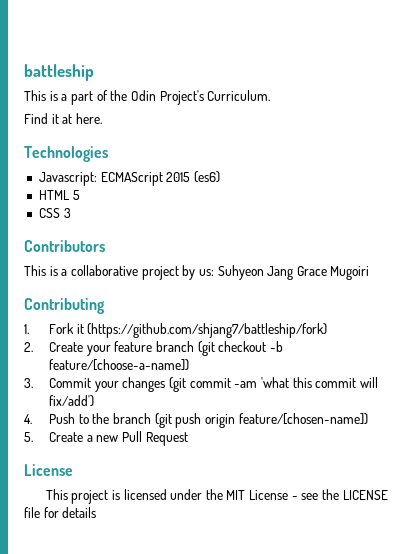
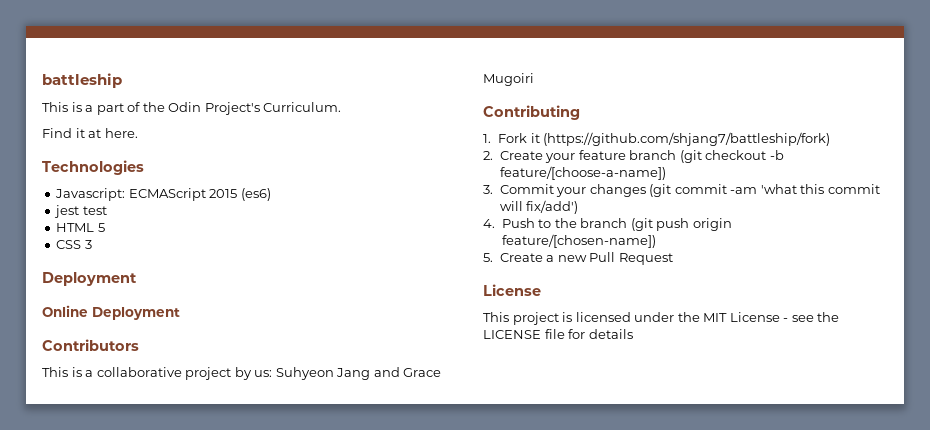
(220, 177) none -> [54,205,107,218] // jest test
(71, 213) none -> [42,272,137,286] [42,305,180,320] // Deployment // Online Deployment
(294, 273) none -> [373,367,400,377] and

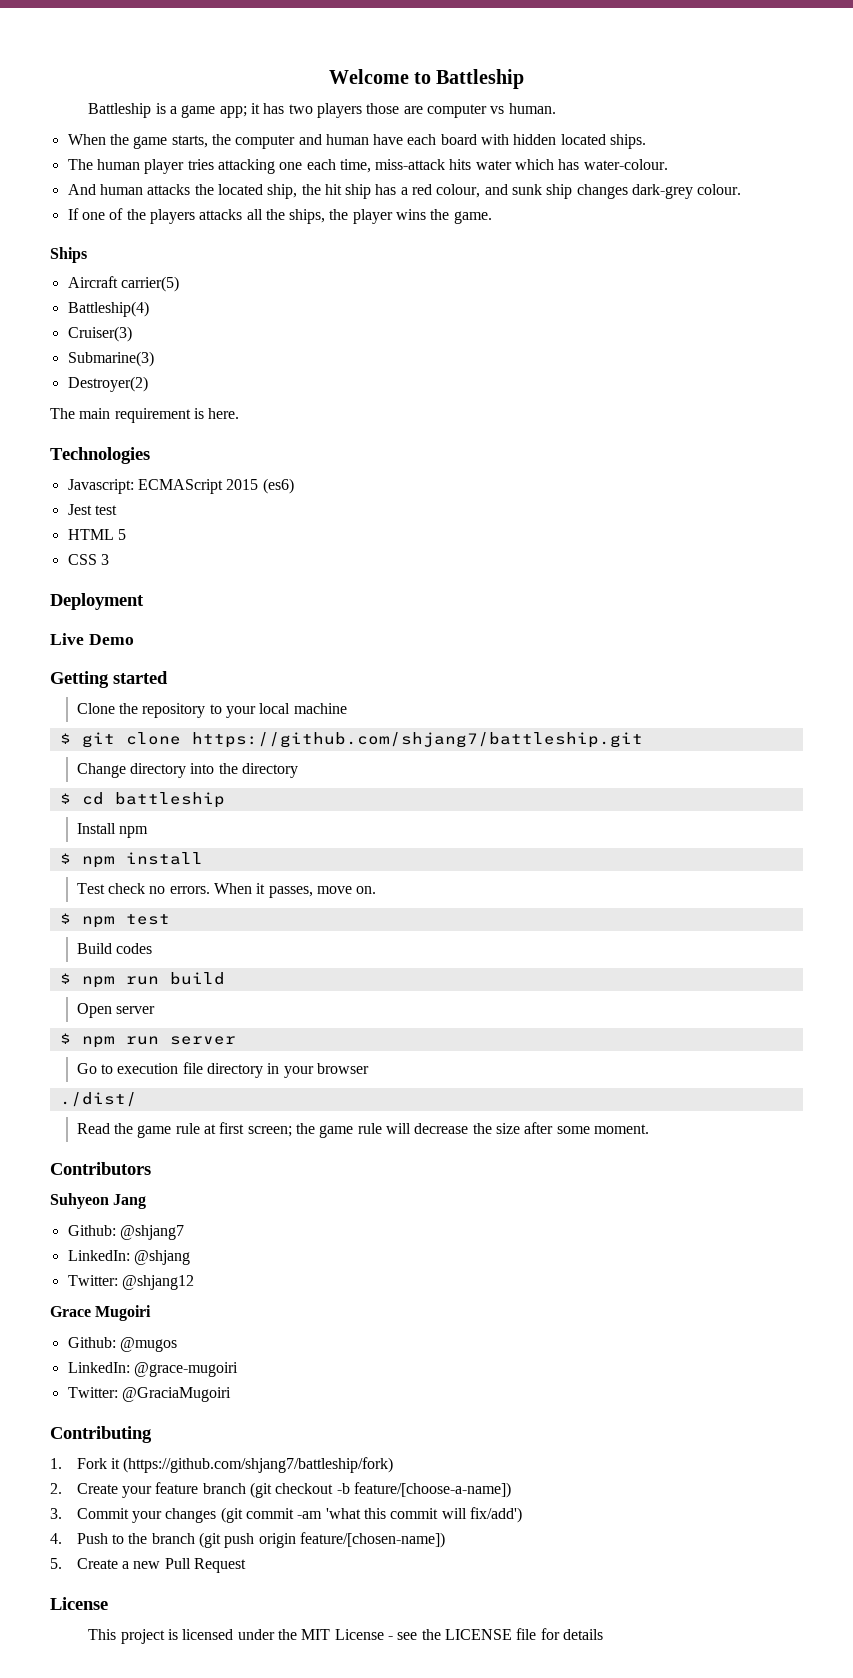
[42,73,122,88] [42,102,342,115] [42,128,102,138] battleship // This is a part of the Odin Project's Curriculum. // Find it at -> [328,69,525,89] [88,103,556,118] [67,134,647,149] [67,159,668,174] [67,184,742,199] [67,208,492,224] [50,247,87,263] [67,276,179,292] [67,301,149,317] [67,326,132,342] [67,351,154,367] [67,376,148,392] [50,408,204,423] Welcome to Battleship // Battleship is a game app; it has two players those are computer vs human. // When the game starts, the computer and human have each board with hidden located ships. // The human player tries attacking one each time, miss-attack hits water which has water-colour. // And human attacks the located ship, the hit ship has a red colour, and sunk ship changes dark-grey colour. // If one of the players attacks all the ships, the player wins the game. // Ships // Aircraft carrier(5) // Battleship(4) // Cruiser(3) // Submarine(3) // Destroyer(2) // The main requirement is
[54,205,80,218] jest -> [67,504,92,515] Jest
[42,305,180,320] [42,339,139,351] [42,367,442,380] [483,73,534,86] Online Deployment // Contributors // This is a collaborative project by us: Suhyeon Jang and Grace Mugoiri -> [50,633,134,645] [50,671,168,688] [76,703,347,718] [59,732,643,748] [76,763,299,778] [59,792,225,808] [76,823,149,838] [59,852,203,868] [76,883,377,898] [59,913,170,928] [76,943,153,954] [59,972,225,988] [76,1003,156,1018] [59,1033,236,1048] [76,1062,370,1078] [59,1092,137,1107] [76,1122,649,1138] [50,1162,151,1175] [50,1193,147,1209] [67,1225,184,1240] [67,1250,190,1265] [67,1275,194,1290] [50,1305,152,1321] [67,1337,177,1352] [67,1362,238,1377] [67,1387,231,1402] Live Demo // Getting started // Clone the repository to your local machine // $ git clone https://github.com/shjang7/battleship.git // Change directory into the directory // $ cd battleship // Install npm // $ npm install // Test check no errors. When it passes, move on. // $ npm test // Build codes // $ npm run build // Open server // $ npm run server // Go to execution file directory in your browser // ./dist/ // Read the game rule at first screen; the game rule will decrease the size after some moment. // Contributors // Suhyeon Jang // Github: @shjang7 // LinkedIn: @shjang // Twitter: @shjang12 // Grace Mugoiri // Github: @mugos // LinkedIn: @grace-mugoiri // Twitter: @GraciaMugoiri

